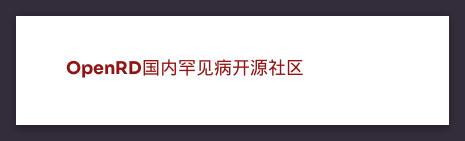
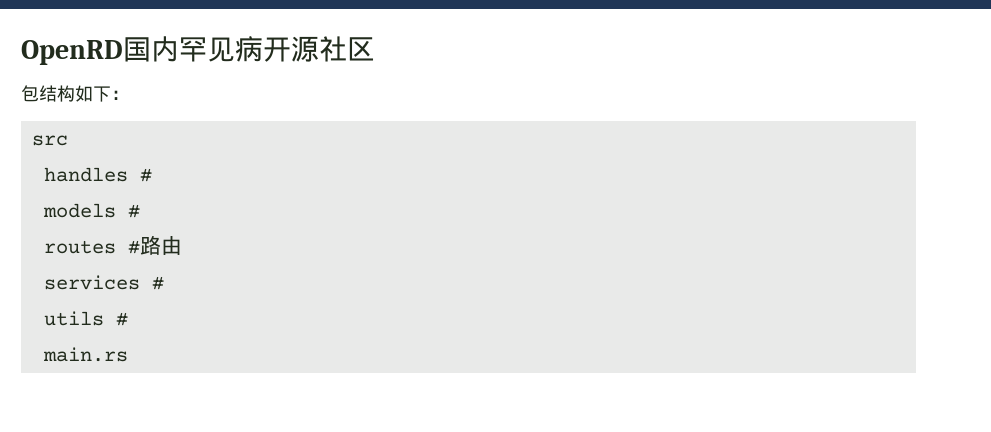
(304, 67) none -> [21,85,129,102] [31,135,68,146] [43,167,152,182] [42,203,140,218] [43,235,182,255] [43,275,164,290] [43,311,128,326] [42,347,128,362] // 包结构如下： // src // handles # // models # // routes #路由 // services # // utils # // main.rs

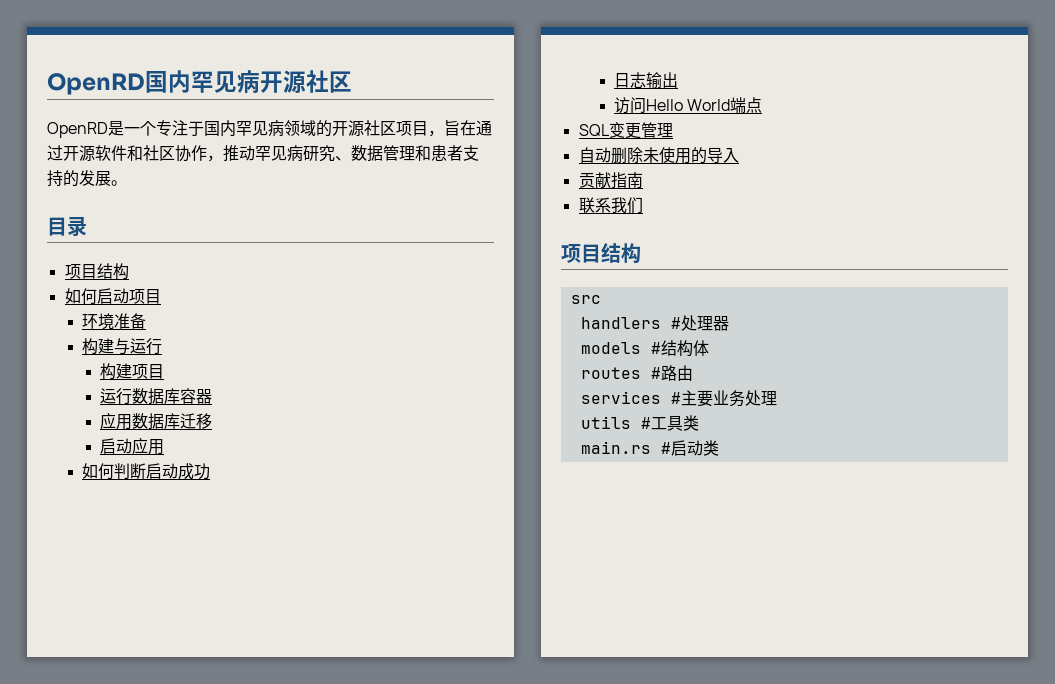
[21,85,129,102] 包结构如下： -> [47,120,492,138] [47,145,479,162] [47,170,127,187] [47,216,87,237] [64,263,129,280] [64,288,161,304] [82,313,147,330] [82,338,163,355] [100,363,165,380] [100,388,213,405] [100,412,213,430] [100,437,165,455] [82,463,211,480] [614,72,679,88] [614,97,763,114] [578,122,673,139] [578,147,739,164] [578,172,643,189] [578,197,643,214] [561,243,641,264] OpenRD是一个专注于国内罕见病领域的开源社区项目，旨在通过开源软件和社区协作，推动罕见病研究、数据管理和患者支持的发展。 // 目录 // 项目结构 // 如何启动项目 // 环境准备 // 构建与运行 // 构建项目 // 运行数据库容器 // 应用数据库迁移 // 启动应用 // 如何判断启动成功 // 日志输出 // 访问Hello World端点 // SQL变更管理 // 自动删除未使用的导入 // 贡献指南 // 联系我们 // 项目结构
[43,167,152,182] handles # -> [580,315,729,331] handlers #处理器
(140, 211) none -> [660,340,709,357] 结构体
(164, 283) none -> [680,390,777,407] 主要业务处理
(128, 319) none -> [650,415,699,431] 工具类
(128, 354) none -> [660,440,719,456] #启动类

